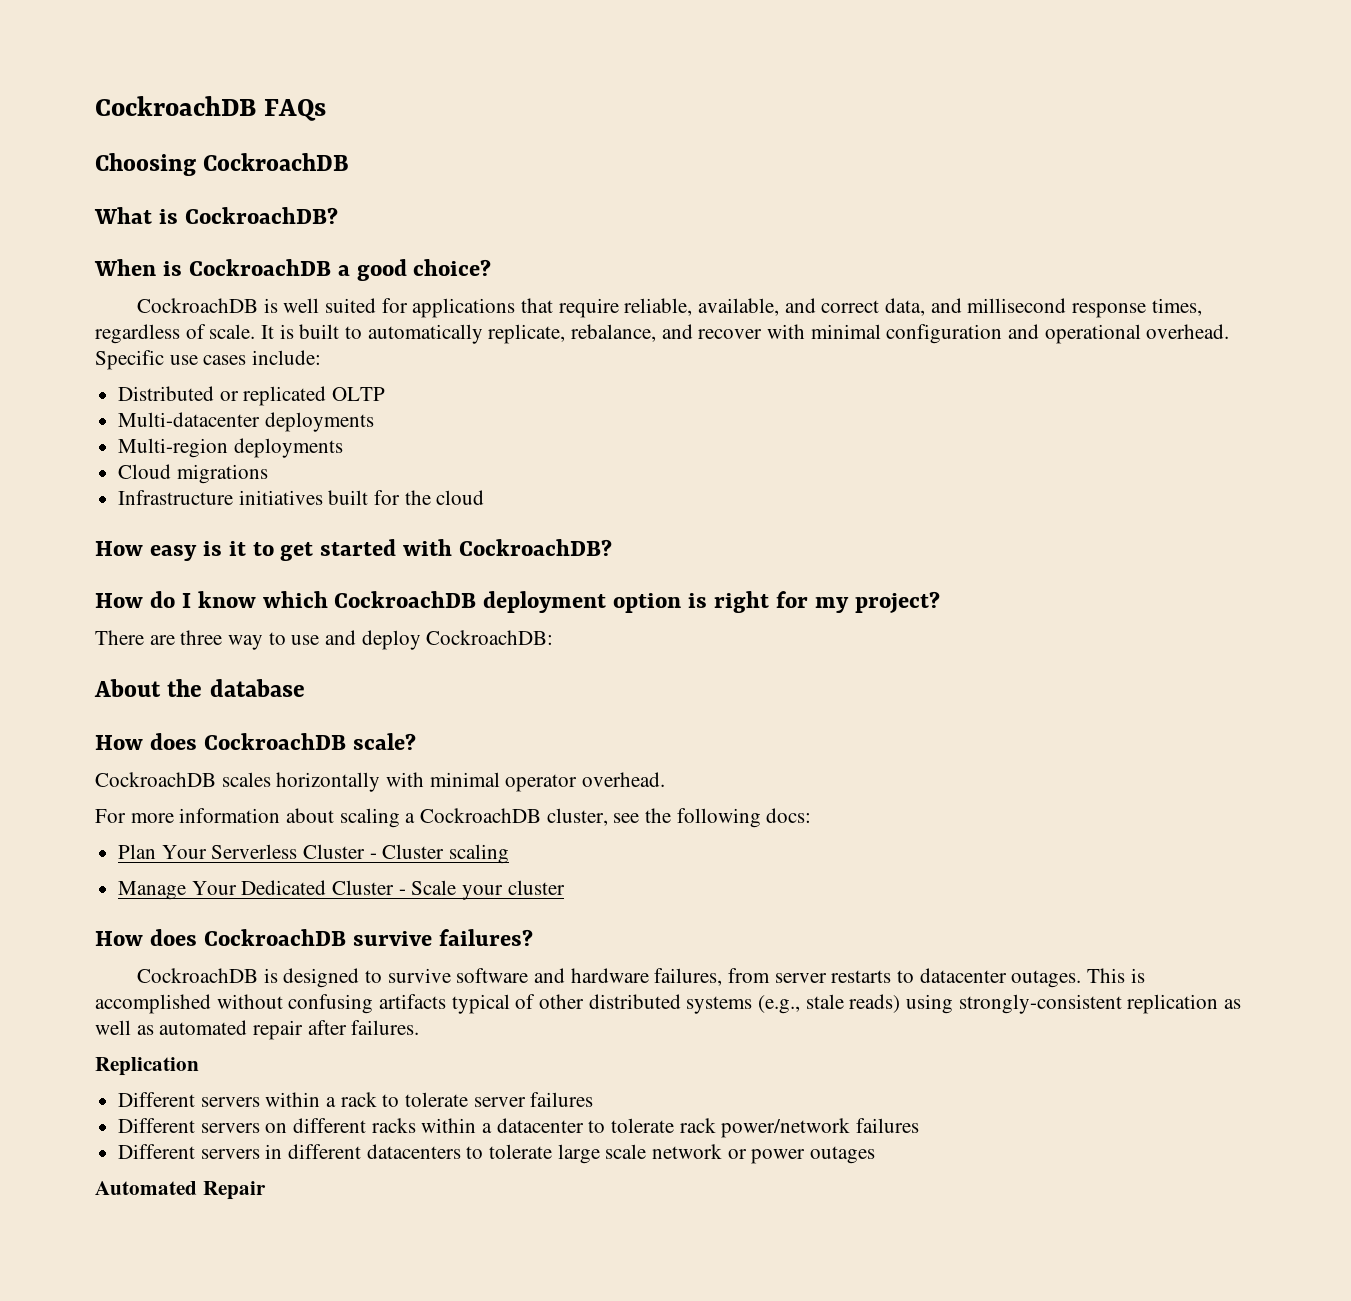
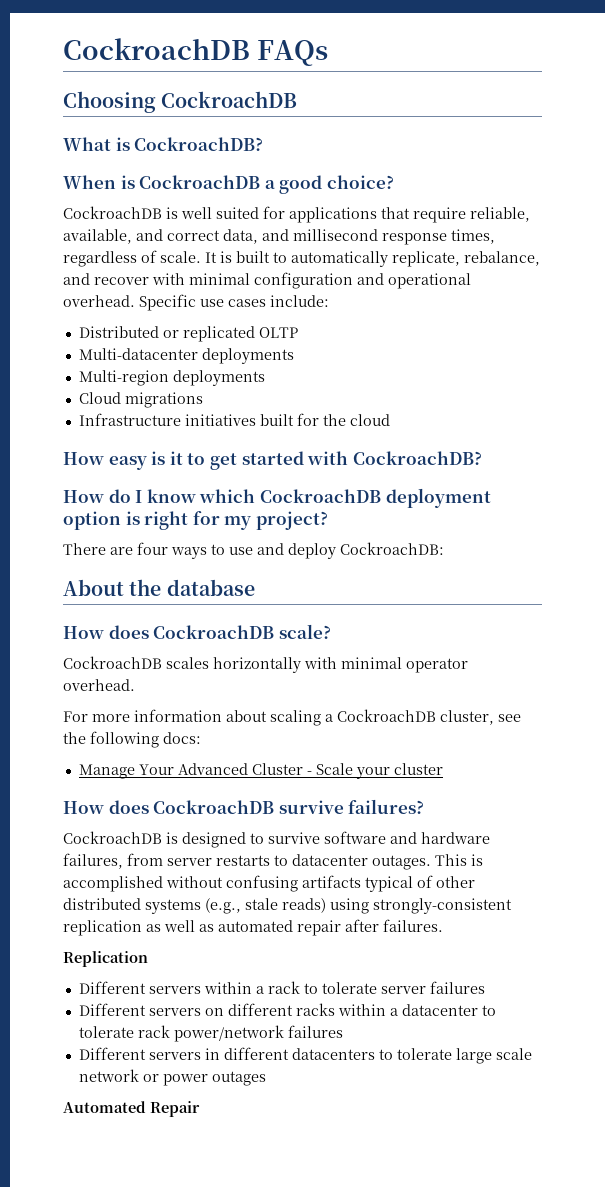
[180,630,264,650] three way -> [137,542,207,559] four ways
[118,844,510,864] // Plan Your Serverless Cluster - Cluster scaling -> (201, 738) none
[241,880,327,895] Dedicated -> [177,763,248,775] Advanced

